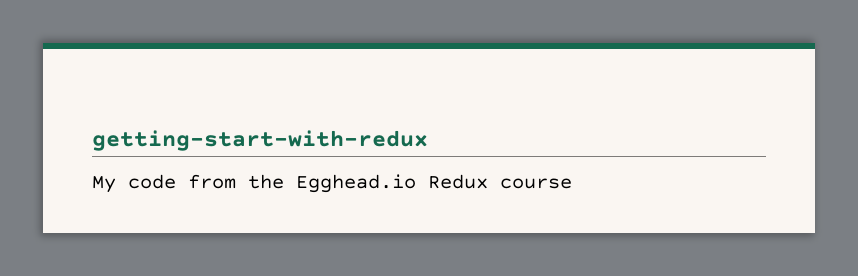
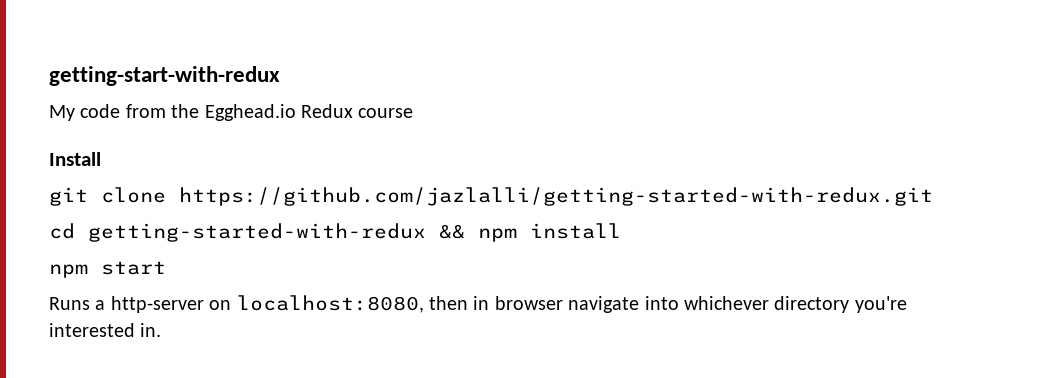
(572, 183) none -> [49,152,101,166] [49,187,933,206] [49,223,621,242] [49,261,166,278] [49,295,907,313] [49,323,162,337] // Install // git clone https://github.com/jazlalli/getting-started-with-redux.git // cd getting-started-with-redux && npm install // npm start // Runs a http-server on localhost:8080, then in browser navigate into whichever directory you're interested in.

